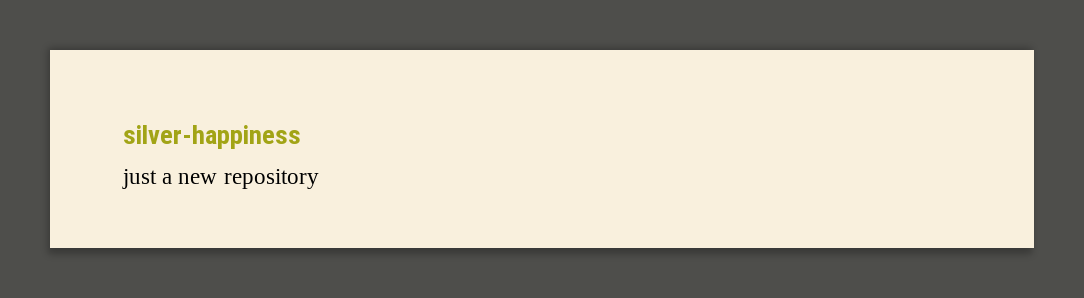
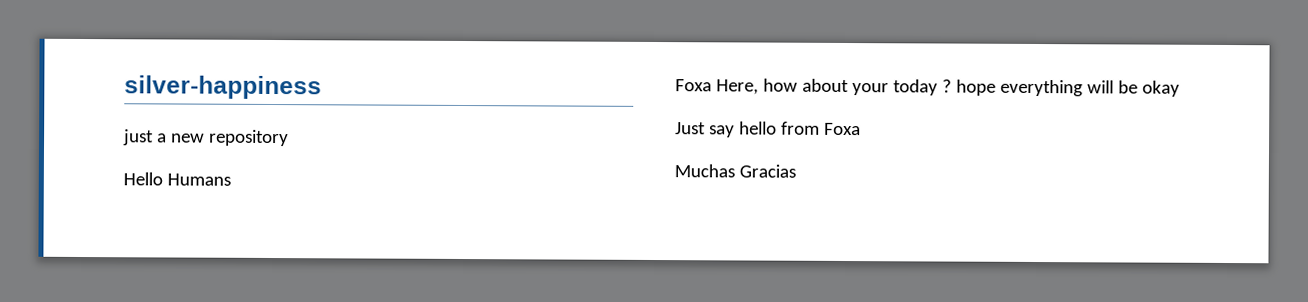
(319, 179) none -> [123,172,231,186] [675,78,1180,97] [675,121,861,138] [674,164,796,178] // Hello Humans // Foxa Here, how about your today ? hope everything will be okay // Just say hello from Foxa // Muchas Gracias

